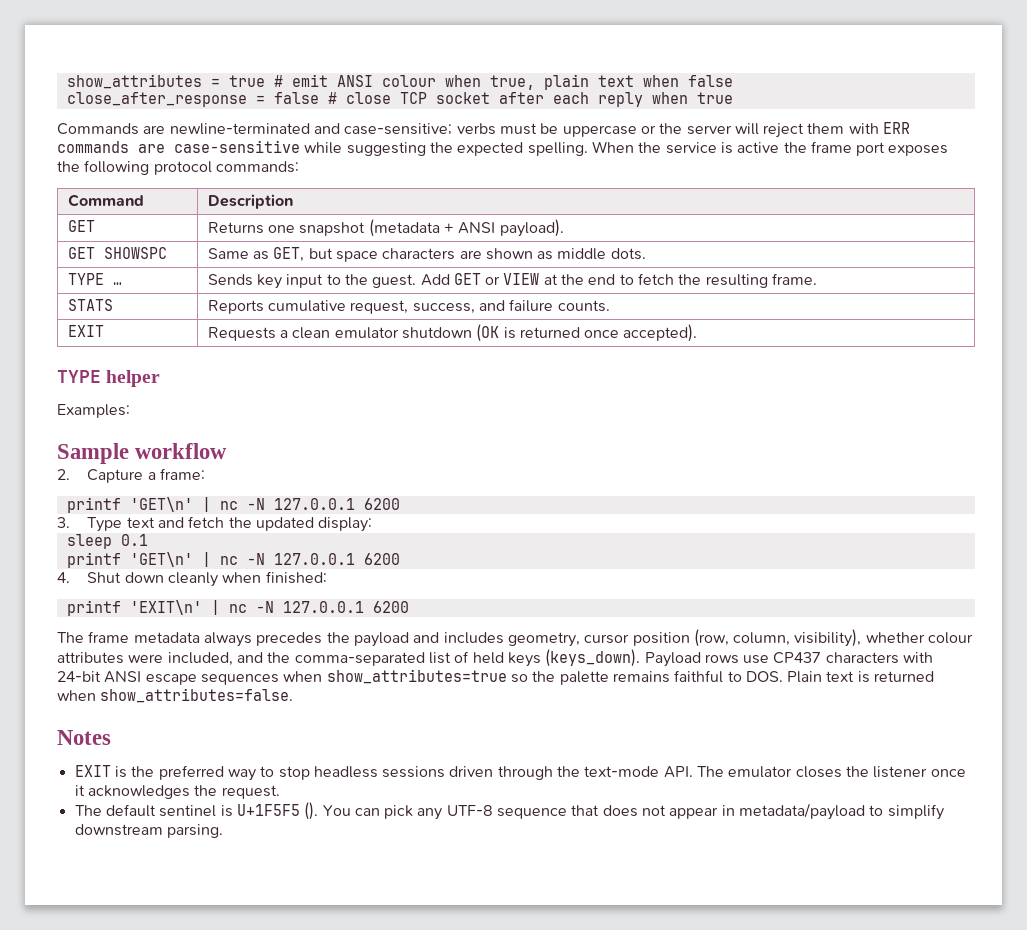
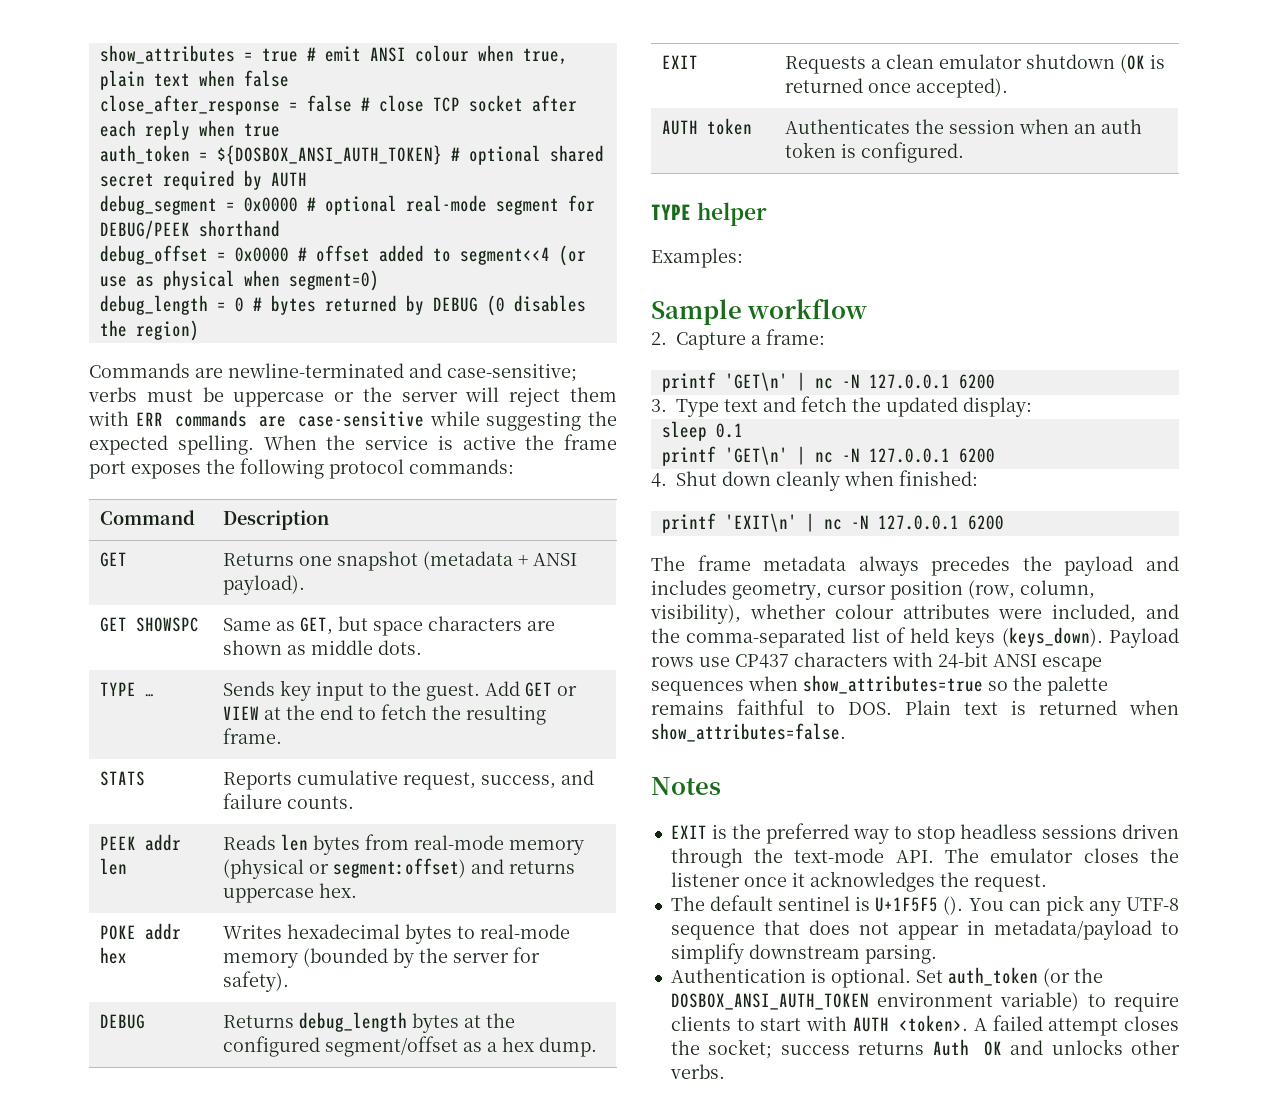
(733, 98) none -> [99,145,604,165] [99,170,307,190] [99,195,595,215] [99,220,280,239] [99,245,586,266] [99,270,379,291] [99,295,586,316] [99,320,199,341] // auth_token = ${DOSBOX_ANSI_AUTH_TOKEN} # optional shared secret required by AUTH // debug_segment = 0x0000 # optional real-mode segment for DEBUG/PEEK shorthand // debug_offset = 0x0000 # offset added to segment<<4 (or use as physical when segment=0) // debug_length = 0 # bytes returned by DEBUG (0 disables the region)
(610, 306) none -> [100,834,182,851] [100,858,128,875] [223,834,585,855] [223,858,576,879] [223,883,358,903] [100,923,182,940] [100,947,128,964] [223,924,571,944] [223,947,541,968] [223,971,290,992] [100,1014,146,1029] [223,1012,516,1033] [223,1036,598,1057] // PEEK addr len | Reads len bytes from real-mode memory (physical or segment:offset) and returns uppercase hex. // POKE addr hex | Writes hexadecimal bytes to real-mode memory (bounded by the server for safety). // DEBUG | Returns debug_length bytes at the configured segment/offset as a hex dump.
(698, 333) none -> [662,118,753,135] [785,119,1143,134] [785,142,965,163] // AUTH token | Authenticates the session when an auth token is configured.
(223, 831) none -> [670,967,1103,988] [670,992,1179,1012] [670,1015,1179,1036] [670,1039,1180,1059] [669,1064,725,1079] // Authentication is optional. Set auth_token (or the DOSBOX_ANSI_AUTH_TOKEN environment variable) to require clients to start with AUTH <token>. A failed attempt closes the socket; success returns Auth OK and unlocks other verbs.

